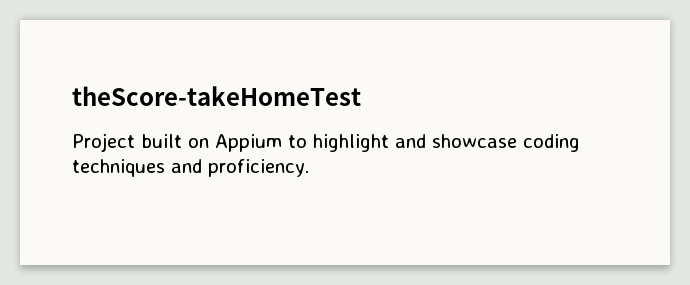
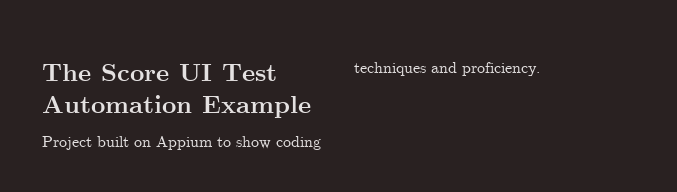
[72,86,361,106] theScore-takeHomeTest -> [42,64,277,81] [42,95,311,118] The Score UI Test Automation Example
[313,134,517,152] highlight and showcase -> [236,136,271,149] show

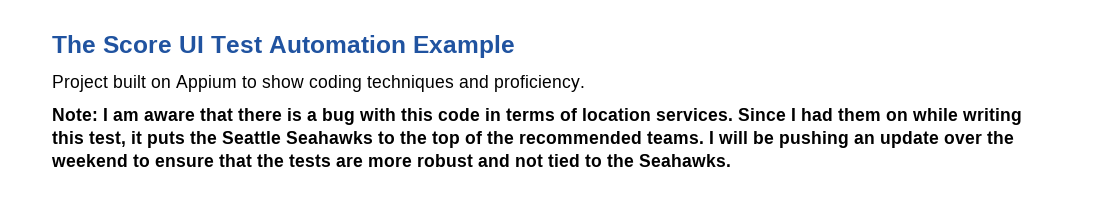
(540, 69) none -> [52,108,1022,125] [52,131,1014,148] [51,154,731,167] // Note: I am aware that there is a bug with this code in terms of location services. Since I had them on while writing this test, it puts the Seattle Seahawks to the top of the recommended teams. I will be pushing an update over the weekend to ensure that the tests are more robust and not tied to the Seahawks.

